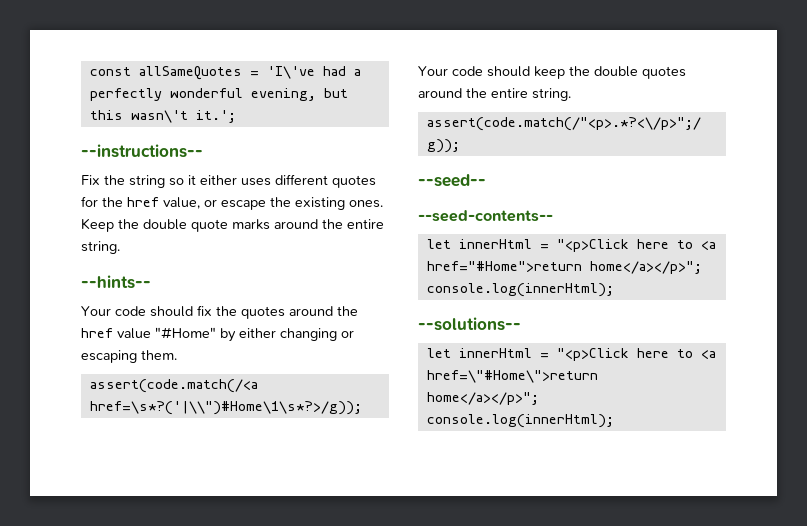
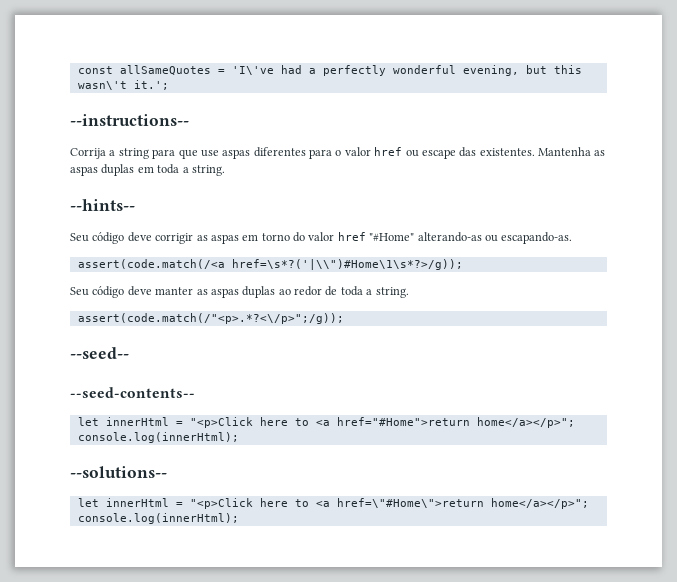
[81,174,376,188] [81,196,383,210] [81,218,384,232] [81,241,120,254] [81,275,151,289] [81,305,358,319] [81,327,354,342] [81,350,177,363] [89,379,258,393] [89,401,362,415] [418,66,686,79] [418,88,528,98] Fix the string so it either uses different quotes for the href value, or escape the existing ones. Keep the double quote marks around the entire string. // --hints-- // Your code should fix the quotes around the href value "#Home" by either changing or escaping them. // assert(code.match(/<a href=\s*?('|\\")#Home\1\s*?>/g)); // Your code should keep the double quotes around the entire -> [70,147,606,159] [70,164,225,176] [70,199,135,211] [70,232,573,244] [77,259,463,270] [70,286,373,298] Corrija a string para que use aspas diferentes para o valor href ou escape das existentes. Mantenha as aspas duplas em toda a string. // --hints-- // Seu código deve corrigir as aspas em torno do valor href "#Home" alterando-as ou escapando-as. // assert(code.match(/<a href=\s*?('|\\")#Home\1\s*?>/g)); // Seu código deve manter as aspas duplas ao redor de toda a

